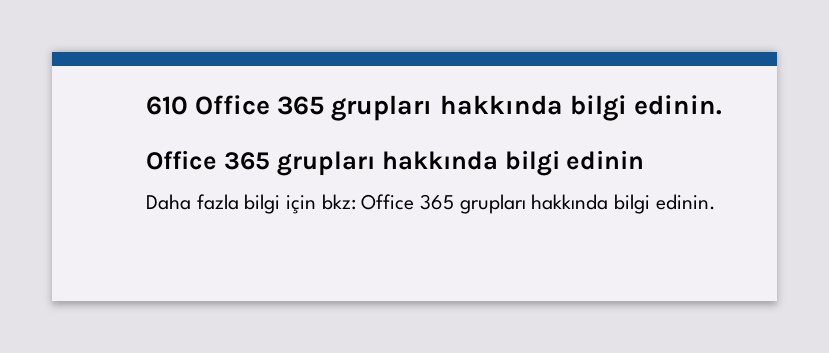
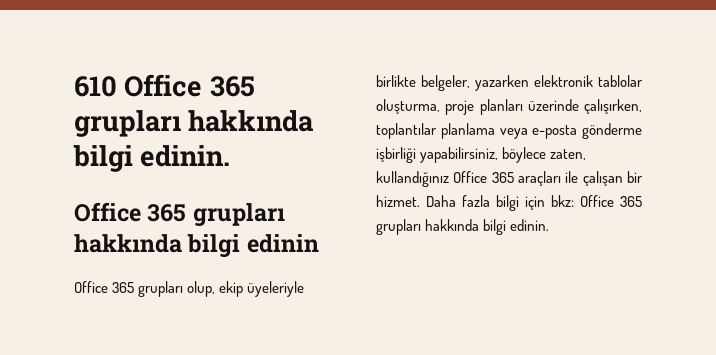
(645, 160) none -> [74,281,305,297] [376,75,643,91] [376,99,642,115] [376,123,642,139] [376,147,587,163] [376,171,643,187] [376,195,420,207] Office 365 grupları olup, ekip üyeleriyle birlikte belgeler, yazarken elektronik tablolar oluşturma, proje planları üzerinde çalışırken, toplantılar planlama veya e-posta gönderme işbirliği yapabilirsiniz, böylece zaten, kullandığınız Office 365 araçları ile çalışan bir hizmet.

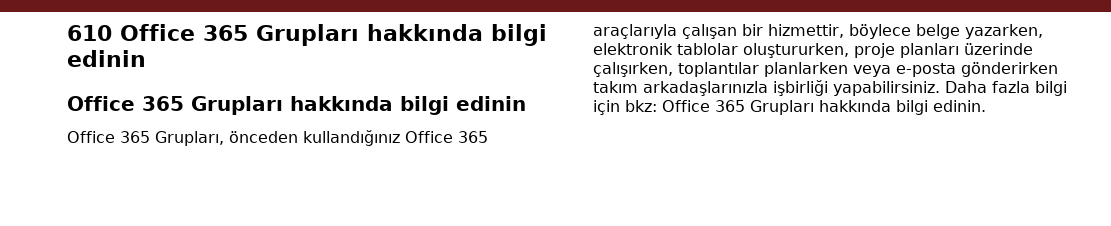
[74,110,314,137] [73,145,231,172] [74,202,285,227] [74,234,319,258] [74,281,305,297] [376,75,529,91] grupları hakkında bilgi edinin. // Office 365 grupları hakkında bilgi edinin // Office 365 grupları olup, ekip üyeleriyle birlikte belgeler, yazarken -> [256,24,547,46] [67,50,146,67] [67,96,526,115] [67,130,488,146] [593,24,1043,39] Grupları hakkında bilgi edinin // Office 365 Grupları hakkında bilgi edinin // Office 365 Grupları, önceden kullandığınız Office 365 araçlarıyla çalışan bir hizmettir, böylece belge yazarken,
[376,99,440,114] oluşturma, -> [743,43,849,58] oluştururken,
[440,123,495,139] planlama -> [764,62,848,77] planlarken
[582,123,642,139] [376,147,587,163] [376,171,643,187] [376,195,420,207] gönderme işbirliği yapabilirsiniz, böylece zaten, kullandığınız Office 365 araçları ile çalışan bir hizmet. -> [961,62,1058,77] [593,80,940,96] gönderirken takım arkadaşlarınızla işbirliği yapabilirsiniz.
[376,219,421,235] grupları -> [750,100,814,115] Grupları

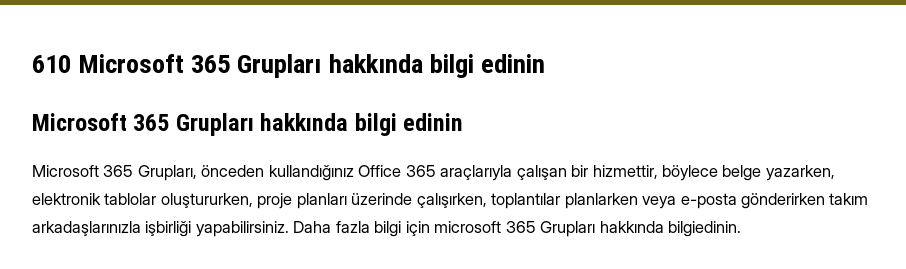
[120,24,547,46] [67,50,146,67] [67,96,526,115] [67,131,115,143] Office 365 Grupları hakkında bilgi edinin // Office 365 Grupları hakkında bilgi edinin // Office -> [78,54,545,78] [32,113,464,136] [32,165,99,177] Microsoft 365 Grupları hakkında bilgi edinin // Microsoft 365 Grupları hakkında bilgi edinin // Microsoft
[625,100,986,115] bkz: Office 365 Grupları hakkında bilgi edinin. -> [434,221,742,237] microsoft 365 Grupları hakkında bilgiedinin.

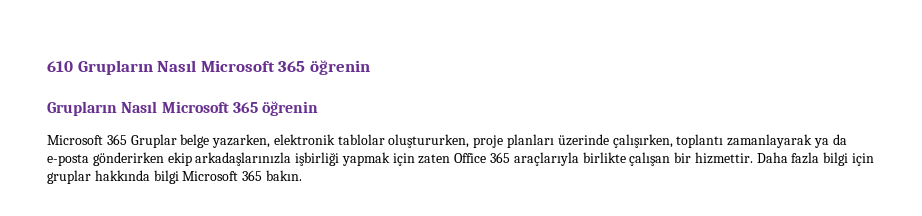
[78,54,545,78] [32,113,464,136] [32,165,719,181] Microsoft 365 Grupları hakkında bilgi edinin // Microsoft 365 Grupları hakkında bilgi edinin // Microsoft 365 Grupları, önceden kullandığınız Office 365 araçlarıyla çalışan bir hizmettir, böylece -> [77,60,370,75] [47,101,319,116] [47,134,177,148] Grupların Nasıl Microsoft 365 öğrenin // Grupların Nasıl Microsoft 365 öğrenin // Microsoft 365 Gruplar
[491,193,677,209] toplantılar planlarken veya -> [676,134,847,148] toplantı zamanlayarak ya da
[829,193,869,205] takım -> [167,152,192,166] ekip
[195,221,742,237] yapabilirsiniz. Daha fazla bilgi için microsoft 365 Grupları hakkında bilgiedinin. -> [341,152,875,166] [47,170,302,184] yapmak için zaten Office 365 araçlarıyla birlikte çalışan bir hizmettir. Daha fazla bilgi için gruplar hakkında bilgi Microsoft 365 bakın.

